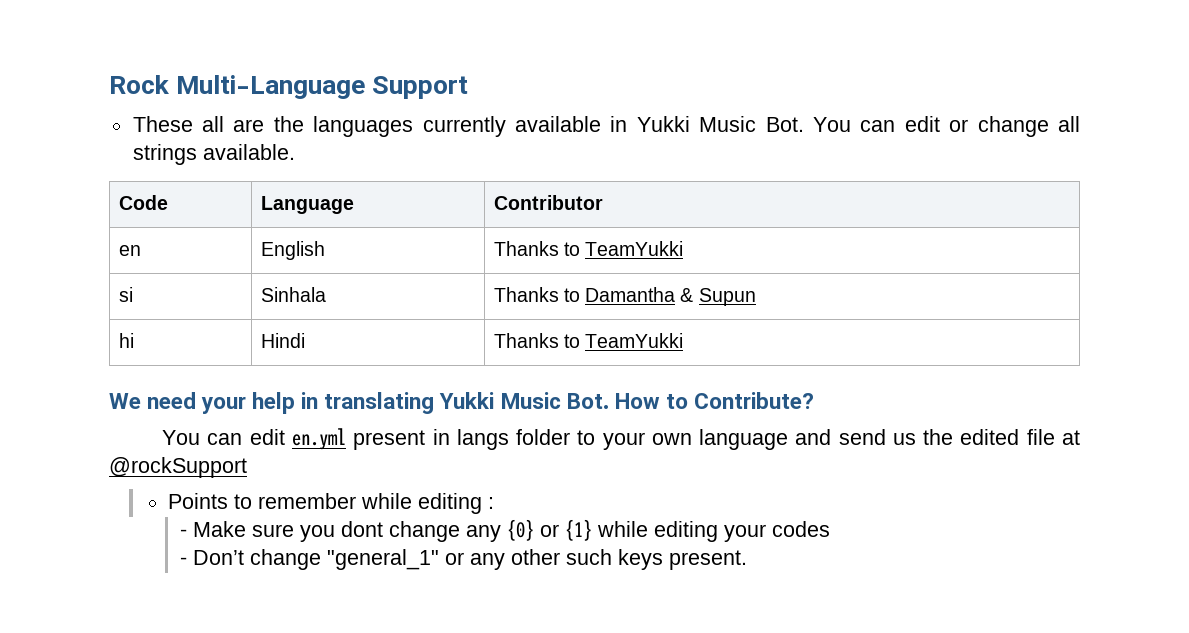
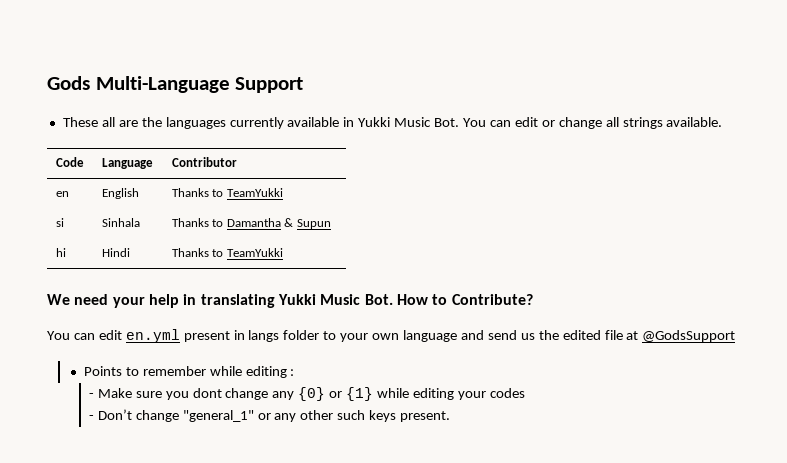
[109,75,169,94] Rock -> [47,76,90,90] Gods
[109,457,247,478] @rockSupport -> [642,330,736,342] @GodsSupport

